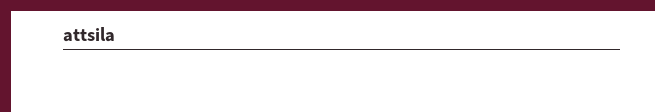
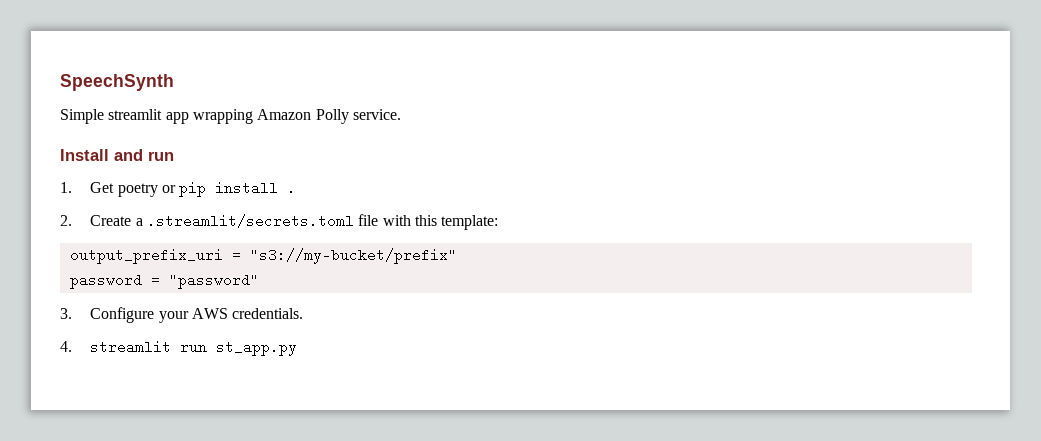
[63,27,115,42] attsila -> [60,74,174,91] [60,109,401,124] [60,149,174,161] [60,181,297,197] [60,214,499,230] [69,248,457,264] [69,273,259,289] [60,307,304,323] [60,340,298,356] SpeechSynth // Simple streamlit app wrapping Amazon Polly service. // Install and run // 1. Get poetry or pip install . // 2. Create a .streamlit/secrets.toml file with this template: // output_prefix_uri = "s3://my-bucket/prefix" // password = "password" // 3. Configure your AWS credentials. // 4. streamlit run st_app.py

